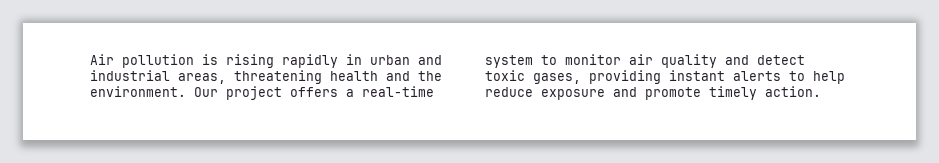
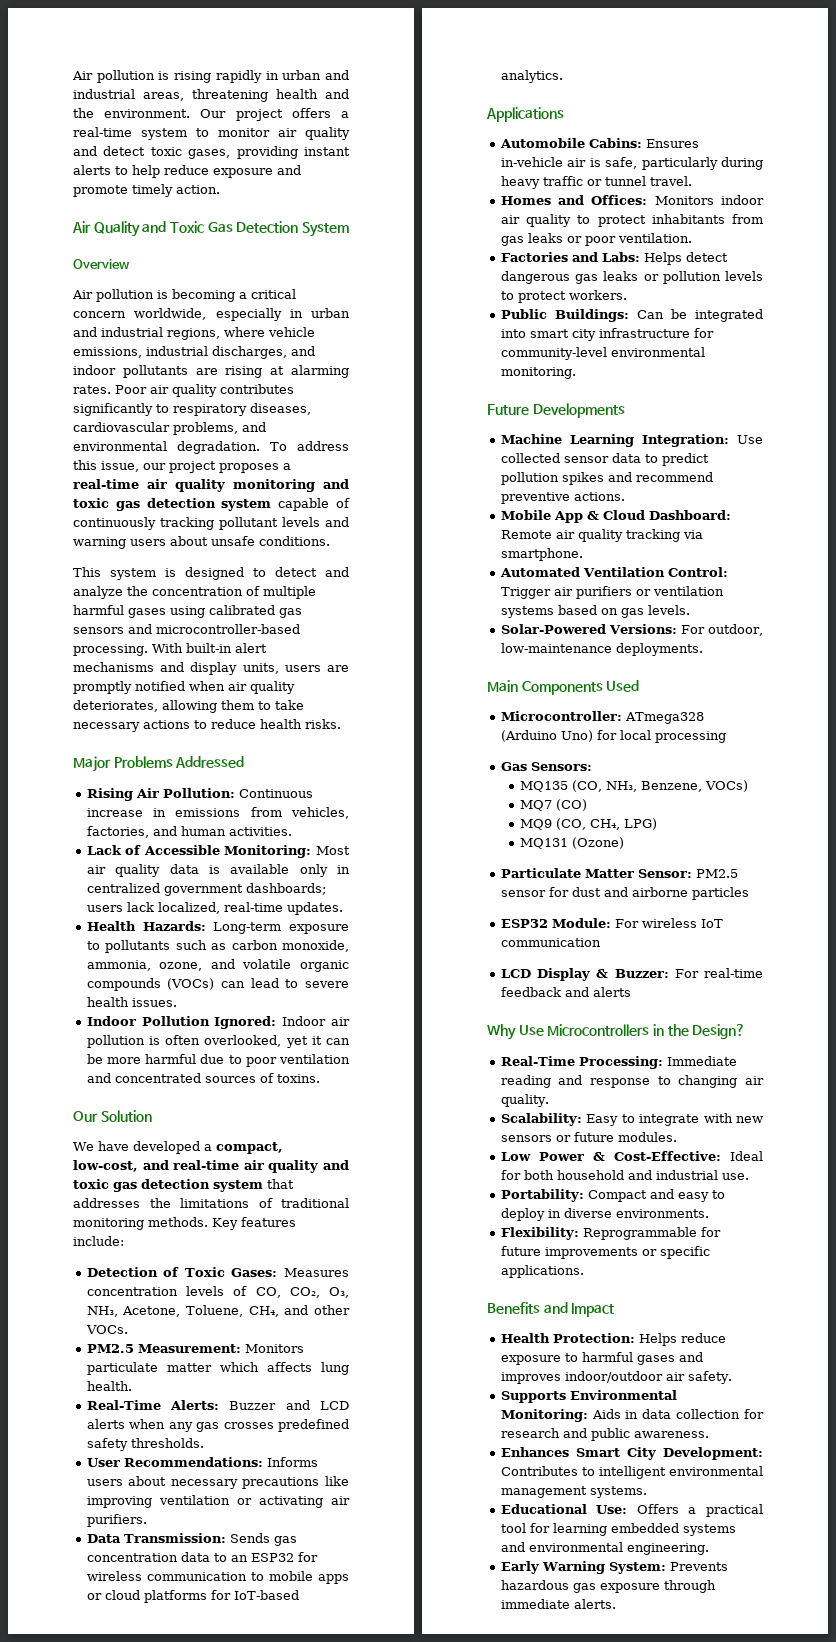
(821, 91) none -> [72,221,349,237] [73,259,130,270] [72,289,296,302] [73,308,350,321] [73,327,315,340] [73,346,315,359] [73,365,349,378] [73,384,294,397] [73,403,311,416] [73,422,266,435] [73,441,349,454] [73,460,291,473] [73,479,349,492] [73,498,351,511] [73,517,349,530] [73,536,330,549] [73,567,349,580] [73,586,316,599] [73,605,302,618] [73,624,300,634] [73,643,267,656] [73,662,349,675] [73,681,295,694] [73,700,304,713] [73,719,341,732] [73,756,245,772] [86,788,313,801] [86,807,349,819] [86,826,292,838] [86,845,350,858] [86,864,350,877] [86,883,326,896] [86,902,343,915] [86,921,349,934] [86,940,349,953] [86,959,349,972] [86,978,349,991] [86,997,177,1007] [86,1016,350,1029] [86,1035,350,1048] [86,1054,350,1067] [86,1073,320,1083] [73,1110,152,1122] [73,1141,283,1154] [73,1160,349,1173] [73,1179,294,1192] [73,1198,349,1208] [73,1217,296,1230] [73,1236,124,1246] [86,1267,349,1277] [86,1286,349,1298] [86,1305,350,1317] [85,1325,128,1334] [86,1344,304,1353] [86,1362,349,1375] [86,1381,132,1391] [86,1400,349,1410] [86,1419,349,1432] [86,1438,204,1451] [86,1457,318,1467] [86,1476,349,1489] [86,1495,350,1508] [86,1514,147,1527] [86,1533,297,1546] [86,1552,318,1562] [86,1571,349,1584] [86,1590,299,1603] [500,70,563,83] [486,107,564,122] [499,138,699,148] [500,157,763,170] [500,176,692,189] [500,195,764,205] [500,214,763,227] [500,233,692,246] [500,252,728,265] [500,271,763,284] [500,290,627,303] [500,309,763,322] [500,328,714,341] [500,347,705,360] [500,367,576,379] [487,403,625,418] [500,434,763,447] [500,453,709,466] [500,472,713,485] [500,492,625,504] [500,510,731,523] [500,529,703,542] [500,548,583,561] [499,567,728,577] [500,586,724,599] [500,605,690,618] [500,624,764,636] [500,643,703,656] [487,680,640,695] [500,711,704,724] [500,730,726,743] [500,762,592,771] [519,780,748,792] [519,799,587,811] [519,818,657,830] [519,837,624,849] [500,868,738,878] [500,887,749,900] [500,918,723,928] [500,938,601,947] [500,968,763,981] [500,987,631,997] [487,1024,746,1040] [500,1056,737,1069] [500,1075,764,1088] [500,1094,549,1107] [500,1113,763,1126] [500,1132,677,1142] [500,1151,763,1161] [500,1170,749,1180] [500,1189,725,1202] [500,1208,709,1221] [500,1227,721,1240] [500,1246,710,1259] [500,1265,584,1278] [487,1302,615,1317] [500,1333,726,1346] [500,1352,703,1365] [500,1371,732,1384] [500,1390,677,1403] [500,1409,764,1422] [500,1428,709,1441] [500,1447,763,1460] [500,1466,763,1479] [500,1486,647,1498] [500,1504,763,1517] [500,1523,736,1536] [500,1542,709,1555] [500,1561,728,1574] [500,1580,716,1593] [500,1599,616,1609] // Air Quality and Toxic Gas Detection System // Overview // Air pollution is becoming a critical concern worldwide, especially in urban and industrial regions, where vehicle emissions, industrial discharges, and indoor pollutants are rising at alarming rates. Poor air quality contributes significantly to respiratory diseases, cardiovascular problems, and environmental degradation. To address this issue, our project proposes a real-time air quality monitoring and toxic gas detection system capable of continuously tracking pollutant levels and warning users about unsafe conditions. // This system is designed to detect and analyze the concentration of multiple harmful gases using calibrated gas sensors and microcontroller-based processing. With built-in alert mechanisms and display units, users are promptly notified when air quality deteriorates, allowing them to take necessary actions to reduce health risks. // Major Problems Addressed // Rising Air Pollution: Continuous increase in emissions from vehicles, factories, and human activities. // Lack of Accessible Monitoring: Most air quality data is available only in centralized government dashboards; users lack localized, real-time updates. // Health Hazards: Long-term exposure to pollutants such as carbon monoxide, ammonia, ozone, and volatile organic compounds (VOCs) can lead to severe health issues. // Indoor Pollution Ignored: Indoor air pollution is often overlooked, yet it can be more harmful due to poor ventilation and concentrated sources of toxins. // Our Solution // We have developed a compact, low-cost, and real-time air quality and toxic gas detection system that addresses the limitations of traditional monitoring methods. Key features include: // Detection of Toxic Gases: Measures concentration levels of CO, CO₂, O₃, NH₃, Acetone, Toluene, CH₄, and other VOCs. // PM2.5 Measurement: Monitors particulate matter which affects lung health. // Real-Time Alerts: Buzzer and LCD alerts when any gas crosses predefined safety thresholds. // User Recommendations: Informs users about necessary precautions like improving ventilation or activating air purifiers. // Data Transmission: Sends gas concentration data to an ESP32 for wireless communication to mobile apps or cloud platforms for IoT-based analytics. // Applications // Automobile Cabins: Ensures in-vehicle air is safe, particularly during heavy traffic or tunnel travel. // Homes and Offices: Monitors indoor air quality to protect inhabitants from gas leaks or poor ventilation. // Factories and Labs: Helps detect dangerous gas leaks or pollution levels to protect workers. // Public Buildings: Can be integrated into smart city infrastructure for community-level environmental monitoring. // Future Developments // Machine Learning Integration: Use collected sensor data to predict pollution spikes and recommend preventive actions. // Mobile App & Cloud Dashboard: Remote air quality tracking via smartphone. // Automated Ventilation Control: Trigger air purifiers or ventilation systems based on gas levels. // Solar-Powered Versions: For outdoor, low-maintenance deployments. // Main Components Used // Microcontroller: ATmega328 (Arduino Uno) for local processing // Gas Sensors: // MQ135 (CO, NH₃, Benzene, VOCs) // MQ7 (CO) // MQ9 (CO, CH₄, LPG) // MQ131 (Ozone) // Particulate Matter Sensor: PM2.5 sensor for dust and airborne particles // ESP32 Module: For wireless IoT communication // LCD Display & Buzzer: For real-time feedback and alerts // Why Use Microcontrollers in the Design? // Real-Time Processing: Immediate reading and response to changing air quality. // Scalability: Easy to integrate with new sensors or future modules. // Low Power & Cost-Effective: Ideal for both household and industrial use. // Portability: Compact and easy to deploy in diverse environments. // Flexibility: Reprogrammable for future improvements or specific applications. // Benefits and Impact // Health Protection: Helps reduce exposure to harmful gases and improves indoor/outdoor air safety. // Supports Environmental Monitoring: Aids in data collection for research and public awareness. // Enhances Smart City Development: Contributes to intelligent environmental management systems. // Educational Use: Offers a practical tool for learning embedded systems and environmental engineering. // Early Warning System: Prevents hazardous gas exposure through immediate alerts.

